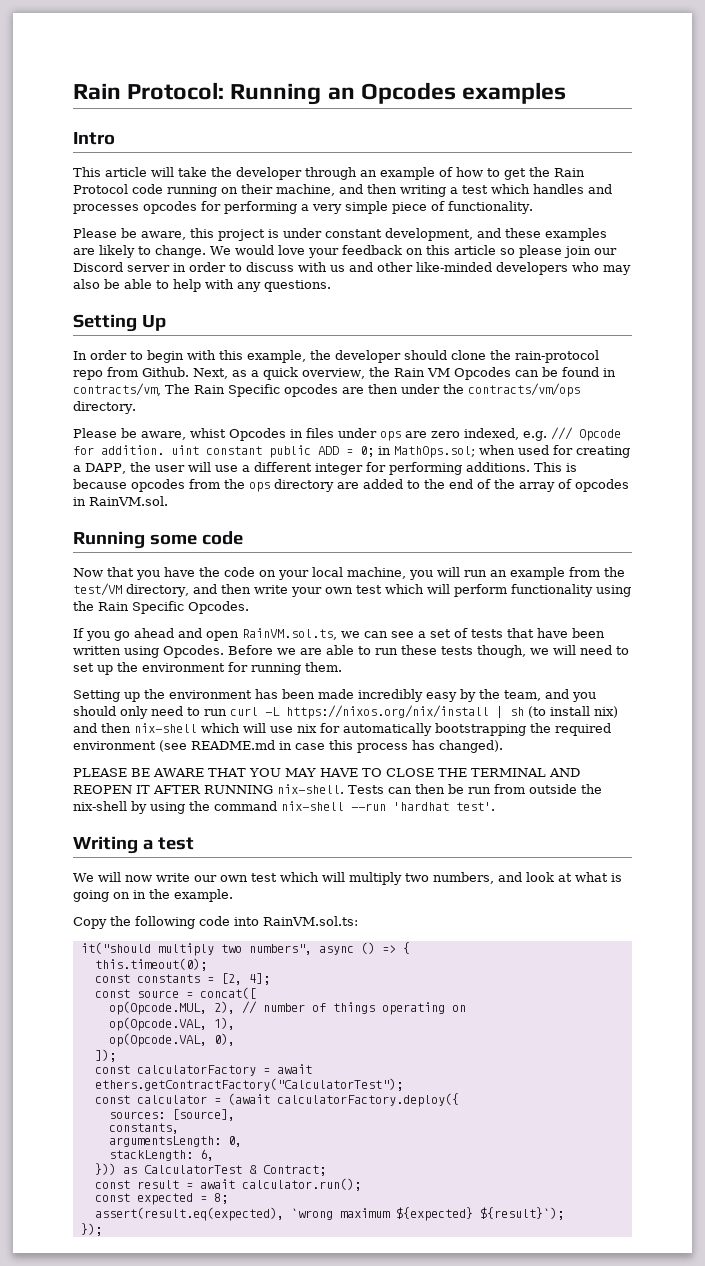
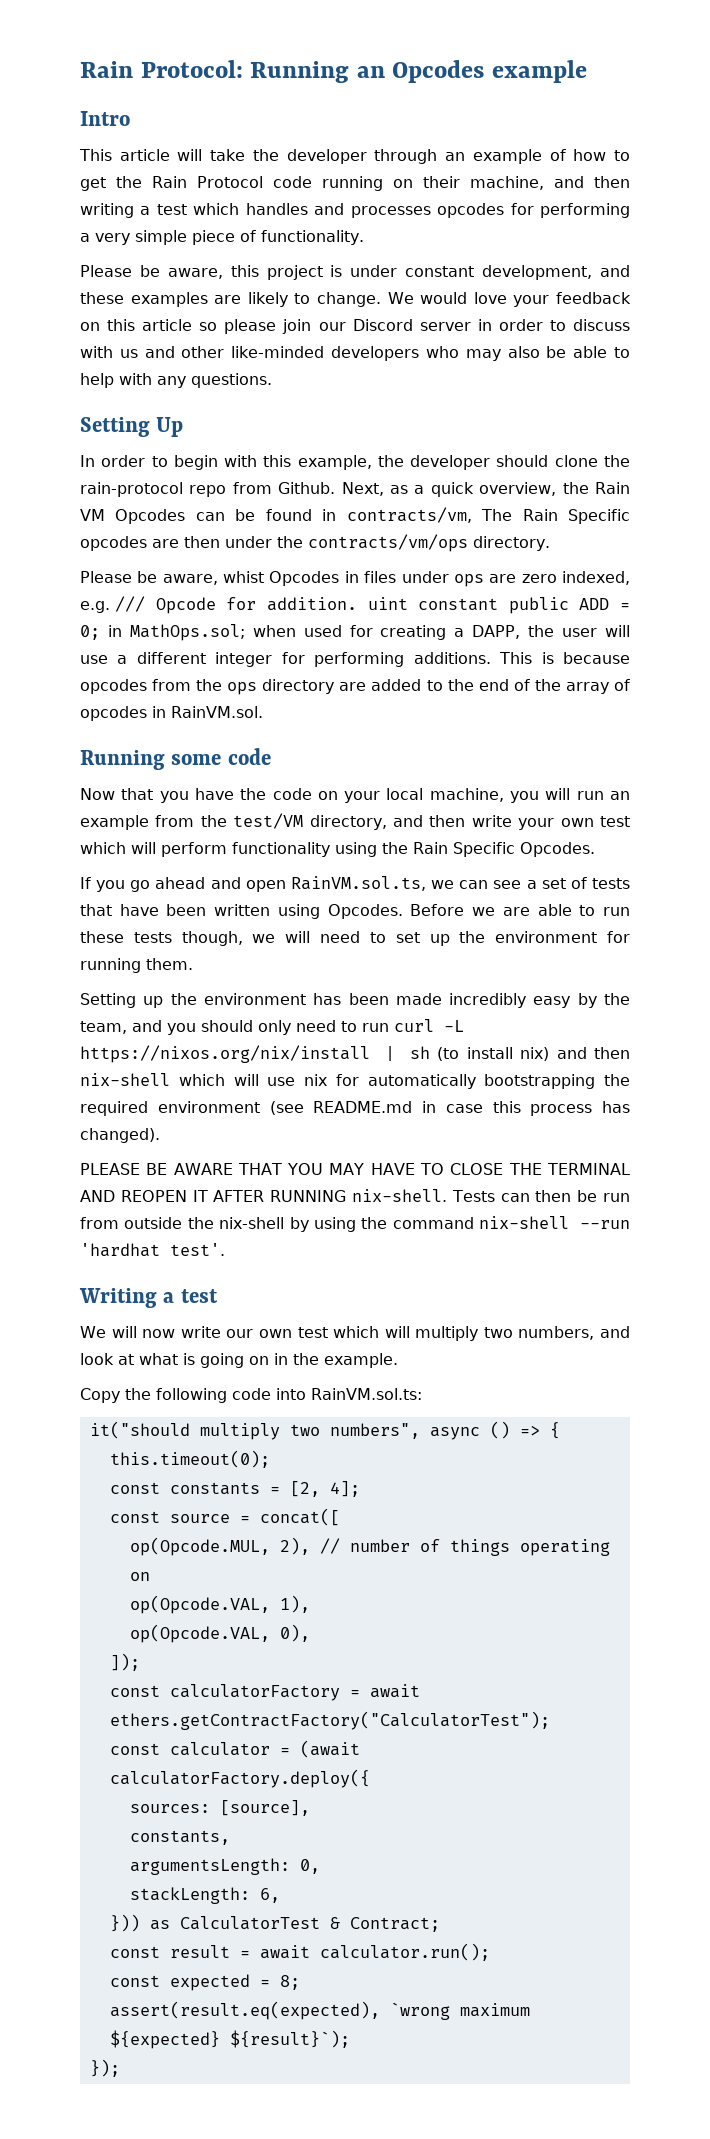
[462,82,567,104] examples -> [491,60,587,83] example

